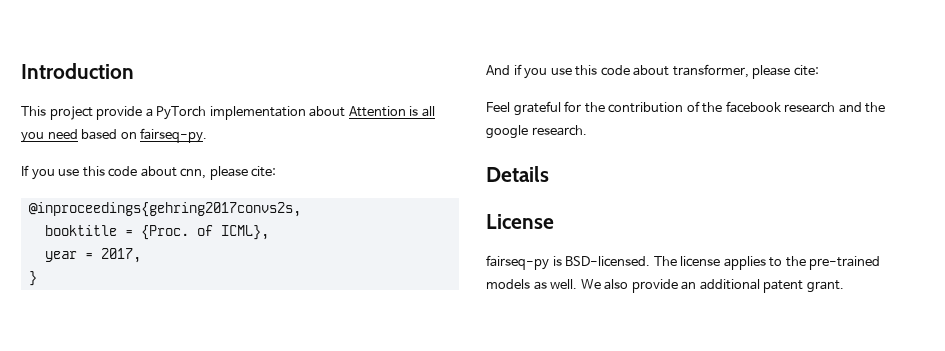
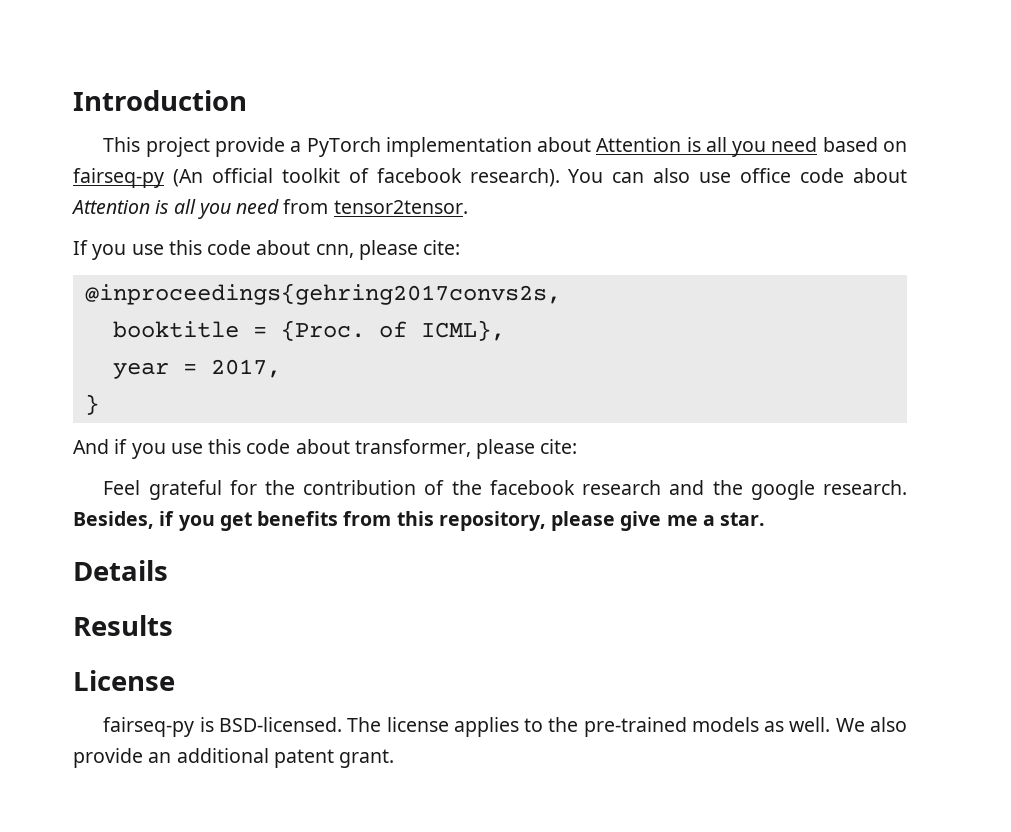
[140,128,208,143] fairseq-py. -> [73,168,907,188] [71,199,468,219] fairseq-py (An official toolkit of facebook research). You can also use office code about Attention is all you need from tensor2tensor.
(587, 130) none -> [73,511,766,531] Besides, if you get benefits from this repository, please give me a star.
(549, 174) none -> [73,615,173,636] // Results

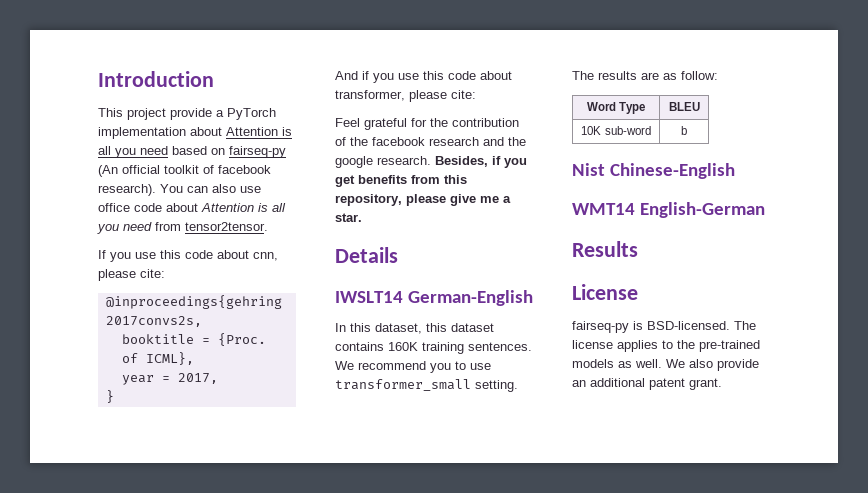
(168, 570) none -> [335,290,533,306] [335,323,494,334] [335,342,532,354] [335,361,491,373] [335,379,518,392] [572,71,718,80] [586,102,646,114] [668,102,700,111] [581,126,651,135] [681,126,687,135] [572,163,735,179] [572,202,765,218] // IWSLT14 German-English // In this dataset, this dataset contains 160K training sentences. We recommend you to use transformer_small setting. The results are as follow: // Word Type | BLEU // 10K sub-word | b // Nist Chinese-English // WMT14 English-German

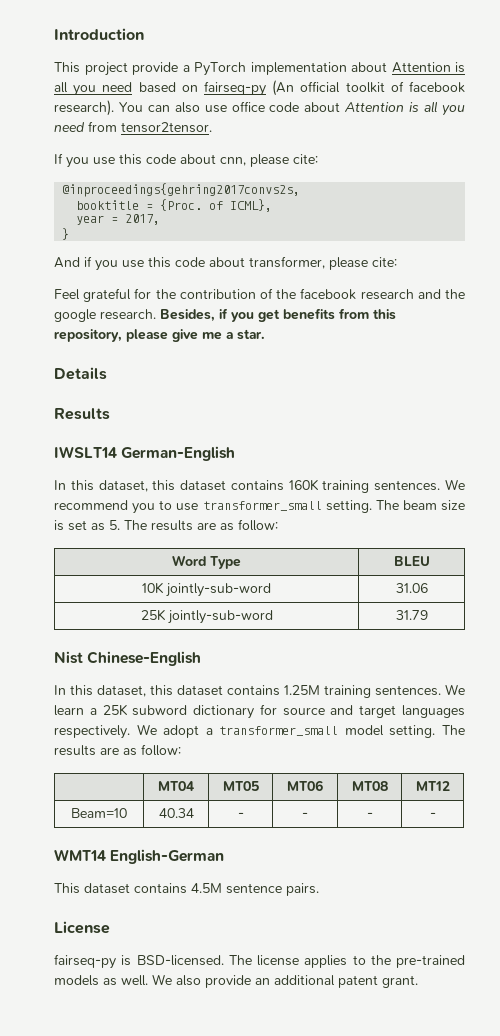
(398, 255) none -> [54,408,110,420] // Results
(594, 75) none -> [402,500,465,511] [54,520,147,531] beam size is set as 5. The
[604,126,651,135] [681,126,687,135] [572,163,735,179] [572,202,765,218] [572,241,638,257] sub-word | b // Nist Chinese-English // WMT14 English-German // Results -> [166,583,271,597] [395,583,428,593] [140,609,273,624] [395,610,428,620] [54,651,202,666] [54,684,465,698] [54,704,465,719] [54,724,465,739] [54,744,181,756] [158,781,194,791] [222,781,259,791] [287,780,323,791] [351,781,388,791] [415,781,450,791] [71,808,127,818] [158,808,194,818] [237,812,244,818] [302,812,308,818] [366,812,373,818] [429,812,436,818] [54,849,225,864] [54,883,319,896] jointly-sub-word | 31.06 // 25K jointly-sub-word | 31.79 // Nist Chinese-English // In this dataset, this dataset contains 1.25M training sentences. We learn a 25K subword dictionary for source and target languages respectively. We adopt a transformer_small model setting. The results are as follow: // | MT04 | MT05 | MT06 | MT08 | MT12 // Beam=10 | 40.34 | - | - | - | - // WMT14 English-German // This dataset contains 4.5M sentence pairs.

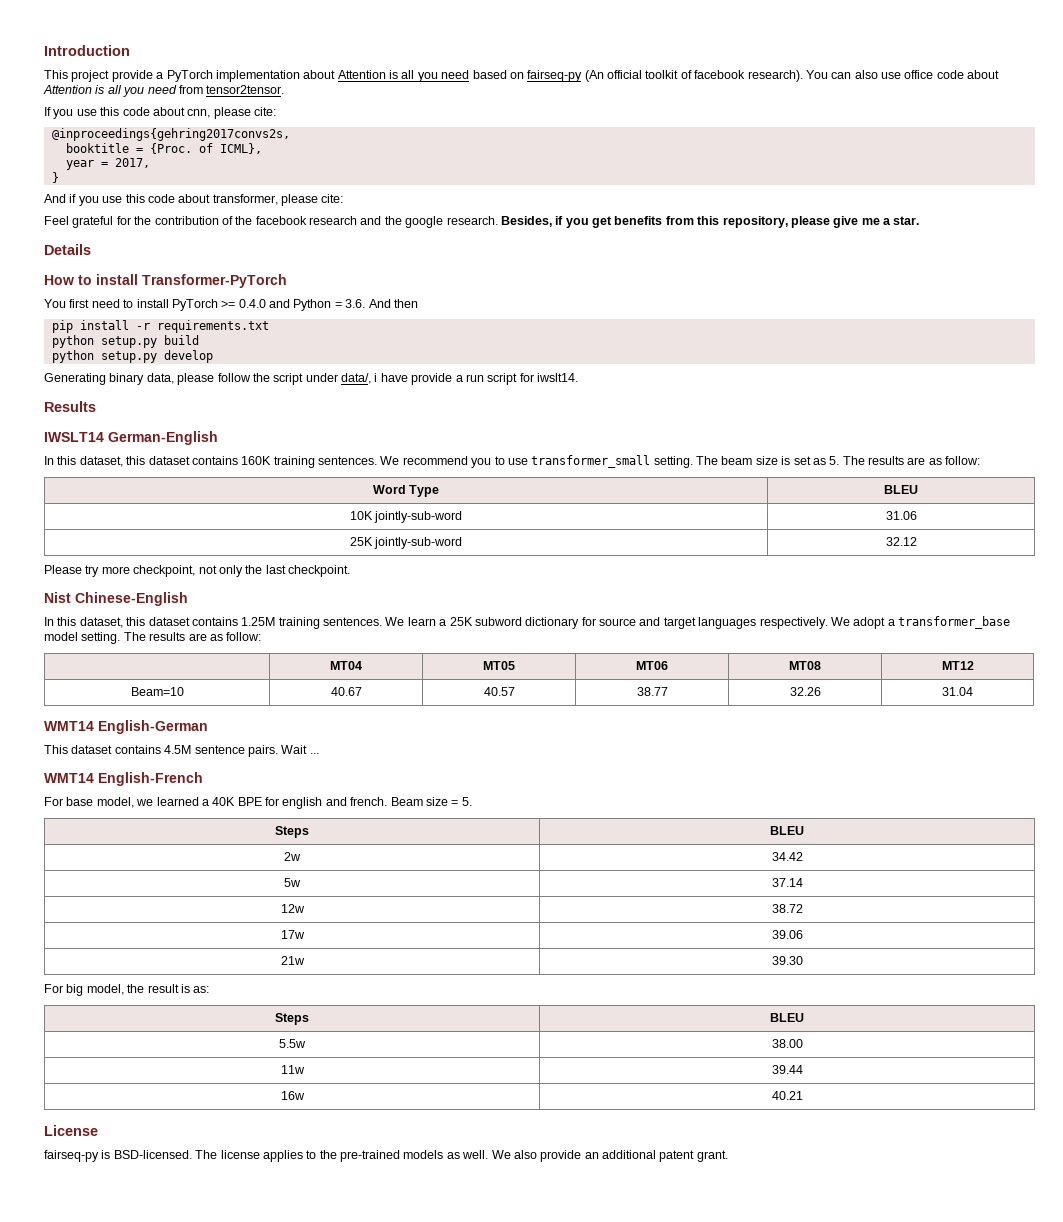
(107, 373) none -> [44,274,287,288] [44,299,418,311] [51,320,269,333] [51,335,199,348] [51,350,213,363] [44,373,578,385] // How to install Transformer-PyTorch // You first need to install PyTorch >= 0.4.0 and Python = 3.6. And then // pip install -r requirements.txt // python setup.py build // python setup.py develop // Generating binary data, please follow the script under data/, i have provide a run script for iwslt14.
[395,610,428,620] 31.79 -> [885,537,917,546] [44,565,350,577] 32.12 // Please try more checkpoint, not only the last checkpoint.
[219,726,339,736] transformer_small -> [898,616,1010,629] transformer_base
[158,808,194,818] [237,812,244,818] [302,812,308,818] [366,812,373,818] [429,812,436,818] 40.34 | - | - | - | - -> [330,687,362,696] [483,687,515,696] [636,687,668,696] [789,687,821,696] [942,687,973,696] 40.67 | 40.57 | 38.77 | 32.26 | 31.04
(319, 889) none -> [281,745,319,754] [44,772,203,786] [44,797,472,809] [275,826,309,838] [770,826,804,835] [284,852,301,861] [771,852,803,861] [284,878,301,887] [771,878,803,887] [280,904,305,913] [771,904,803,913] [280,930,305,939] [771,930,803,939] [280,956,305,965] [771,956,803,965] [44,984,210,996] [275,1013,309,1025] [770,1013,804,1022] [279,1039,306,1048] [771,1039,803,1048] [280,1065,305,1074] [771,1065,803,1074] [280,1091,305,1100] [771,1091,803,1100] Wait ... // WMT14 English-French // For base model, we learned a 40K BPE for english and french. Beam size = 5. // Steps | BLEU // 2w | 34.42 // 5w | 37.14 // 12w | 38.72 // 17w | 39.06 // 21w | 39.30 // For big model, the result is as: // Steps | BLEU // 5.5w | 38.00 // 11w | 39.44 // 16w | 40.21

